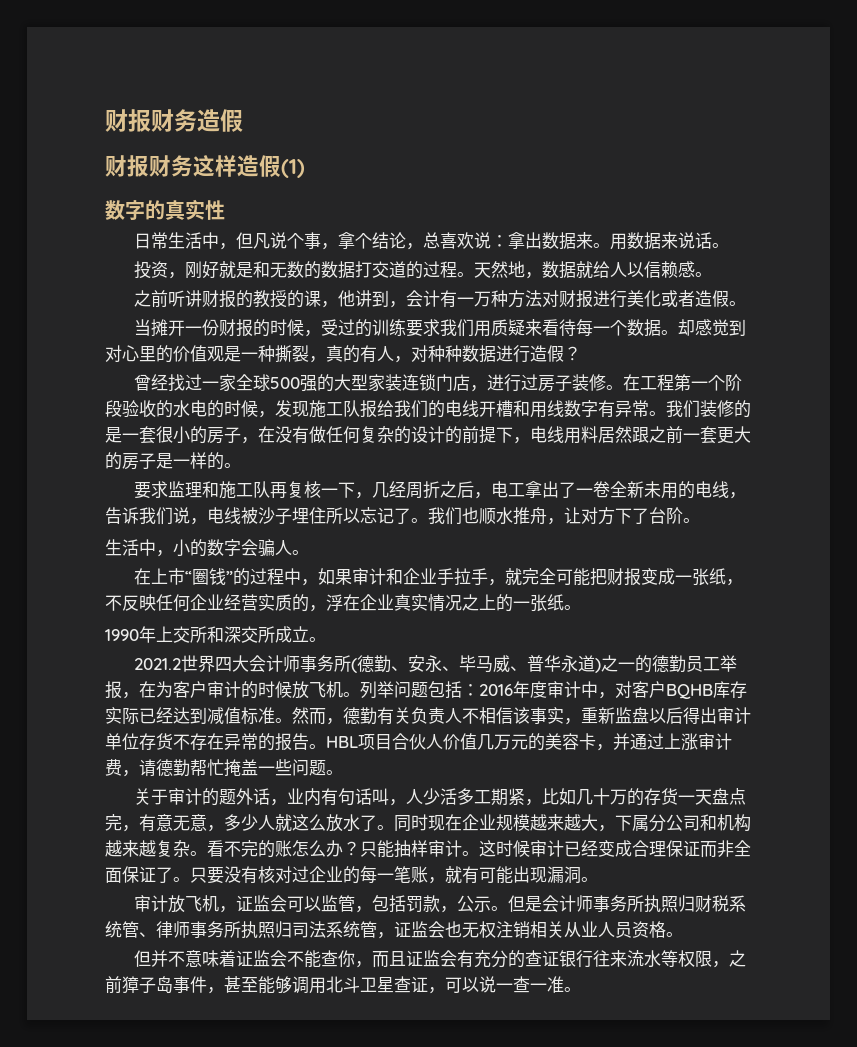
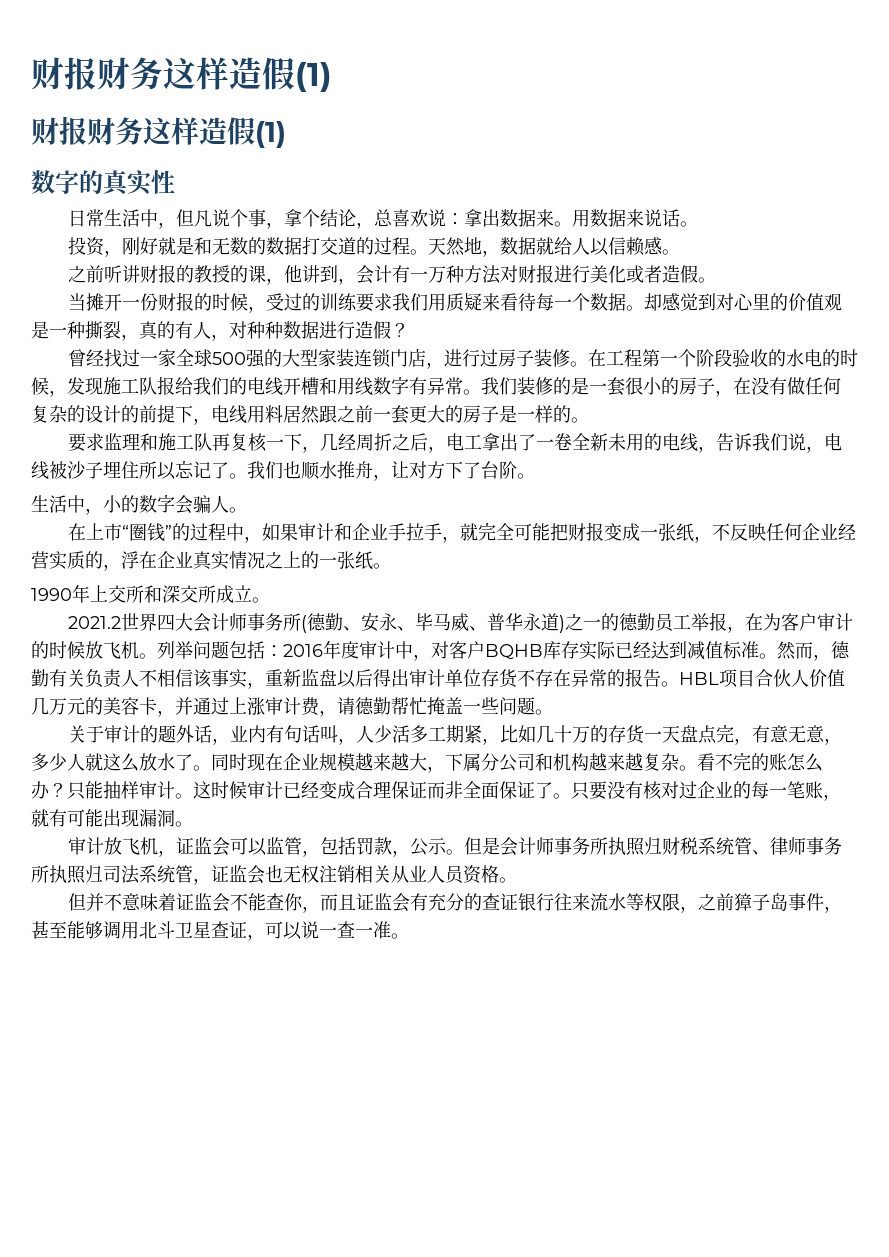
[105,109,243,132] 财报财务造假 -> [31,57,332,92] 财报财务这样造假(1)

